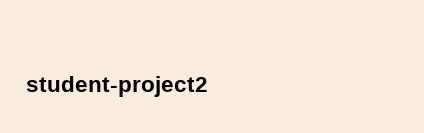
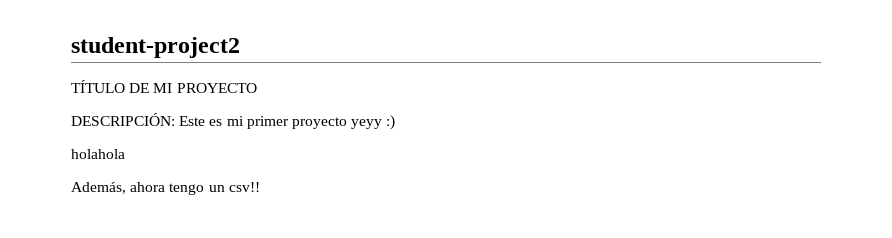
(208, 86) none -> [71,80,257,93] [71,113,396,130] [71,149,125,159] [71,182,260,195] // TÍTULO DE MI PROYECTO // DESCRIPCIÓN: Este es mi primer proyecto yeyy :) // holahola // Además, ahora tengo un csv!!

